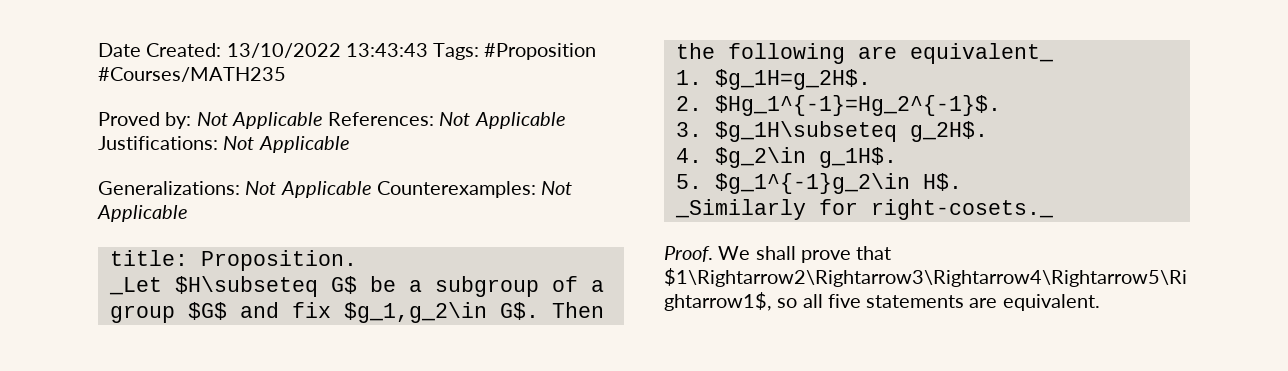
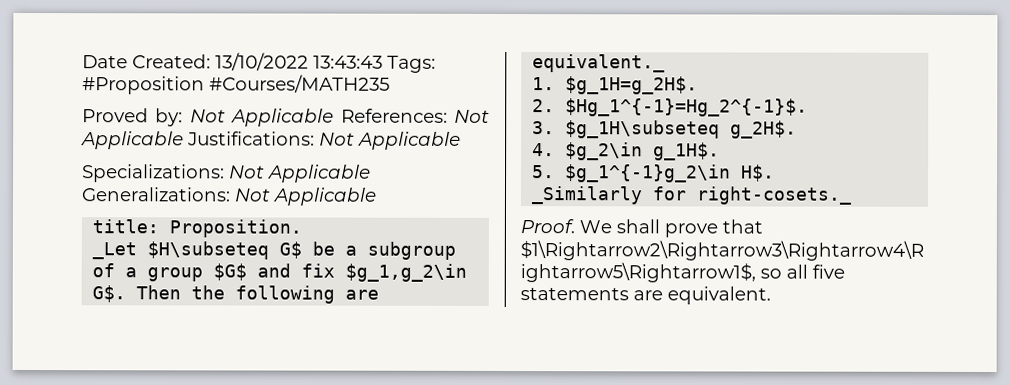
[98,181,536,198] Generalizations: Not Applicable Counterexamples: -> [82,164,371,183] [81,187,231,202] Specializations: Not Applicable Generalizations:
[909,43,1053,64] equivalent_ -> [532,54,666,73] equivalent._

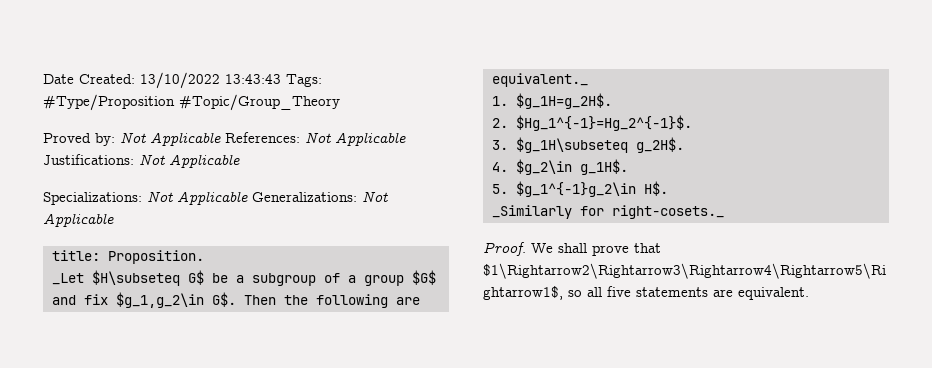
[82,74,390,95] #Proposition #Courses/MATH235 -> [43,94,340,111] #Type/Proposition #Topic/Group_Theory

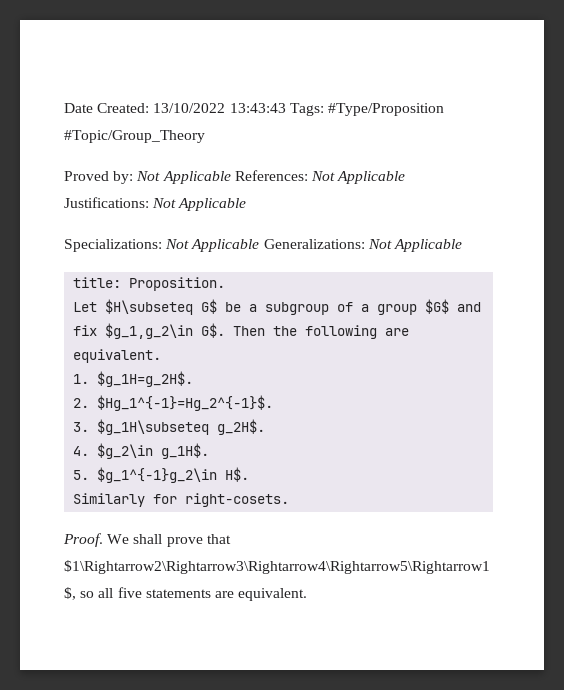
[51,273,84,285] _Let -> [73,302,98,312] Let
[491,73,588,87] equivalent._ -> [73,349,162,363] equivalent.
[491,205,724,219] _Similarly for right-cosets._ -> [73,493,290,507] Similarly for right-cosets.

